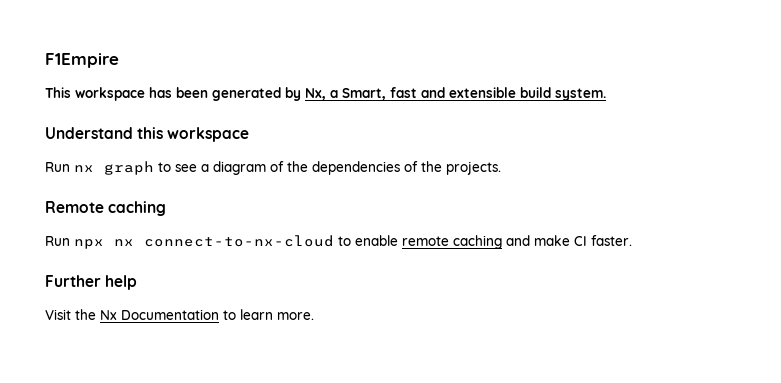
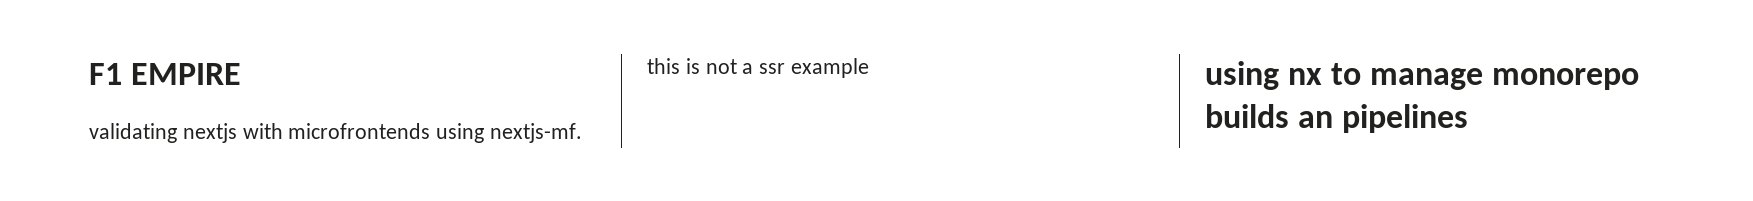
[45,53,119,68] [45,87,606,101] [45,127,250,142] [45,161,501,175] [45,201,167,216] [45,235,632,249] [45,275,138,290] [45,309,314,320] F1Empire // This workspace has been generated by Nx, a Smart, fast and extensible build system. // Understand this workspace // Run nx graph to see a diagram of the dependencies of the projects. // Remote caching // Run npx nx connect-to-nx-cloud to enable remote caching and make CI faster. // Further help // Visit the Nx Documentation to learn more. -> [89,63,242,85] [89,123,583,143] [647,58,870,78] [1205,61,1640,90] [1205,104,1469,133] F1 EMPIRE // validating nextjs with microfrontends using nextjs-mf. this is not a ssr example // using nx to manage monorepo builds an pipelines

